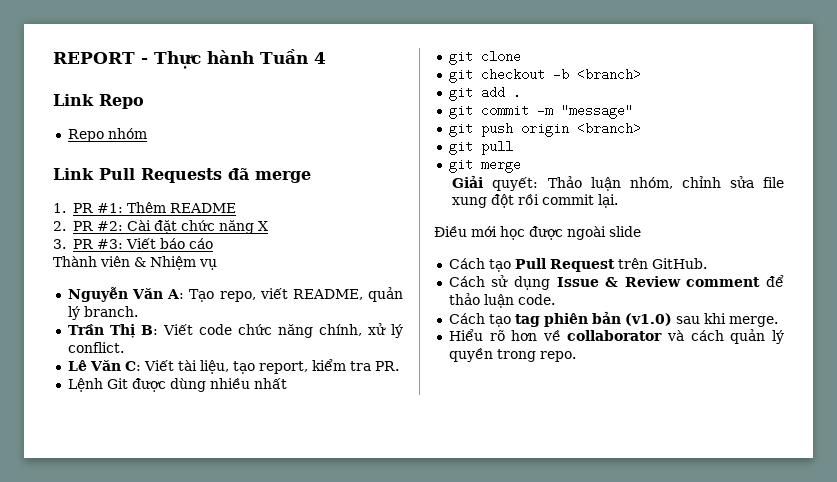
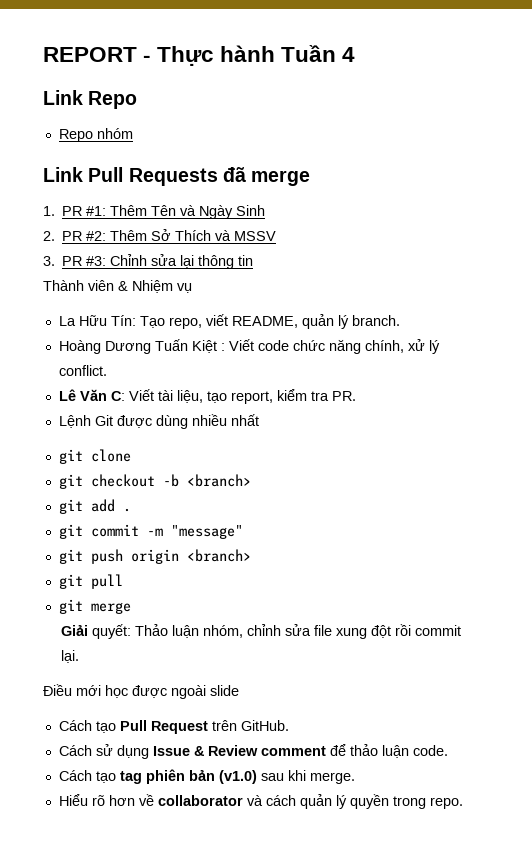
[169,203,236,213] README -> [151,205,266,219] Tên và Ngày Sinh
[126,220,268,234] [53,238,213,249] Cài đặt chức năng X // 3. PR #3: Viết báo cáo -> [110,229,277,241] [43,254,254,269] Thêm Sở Thích và MSSV // 3. PR #3: Chỉnh sửa lại thông tin
[67,287,185,302] Nguyễn Văn A: -> [58,315,136,326] La Hữu Tín:
[67,324,158,338] Trần Thị B: -> [58,339,225,354] Hoàng Dương Tuấn Kiệt :

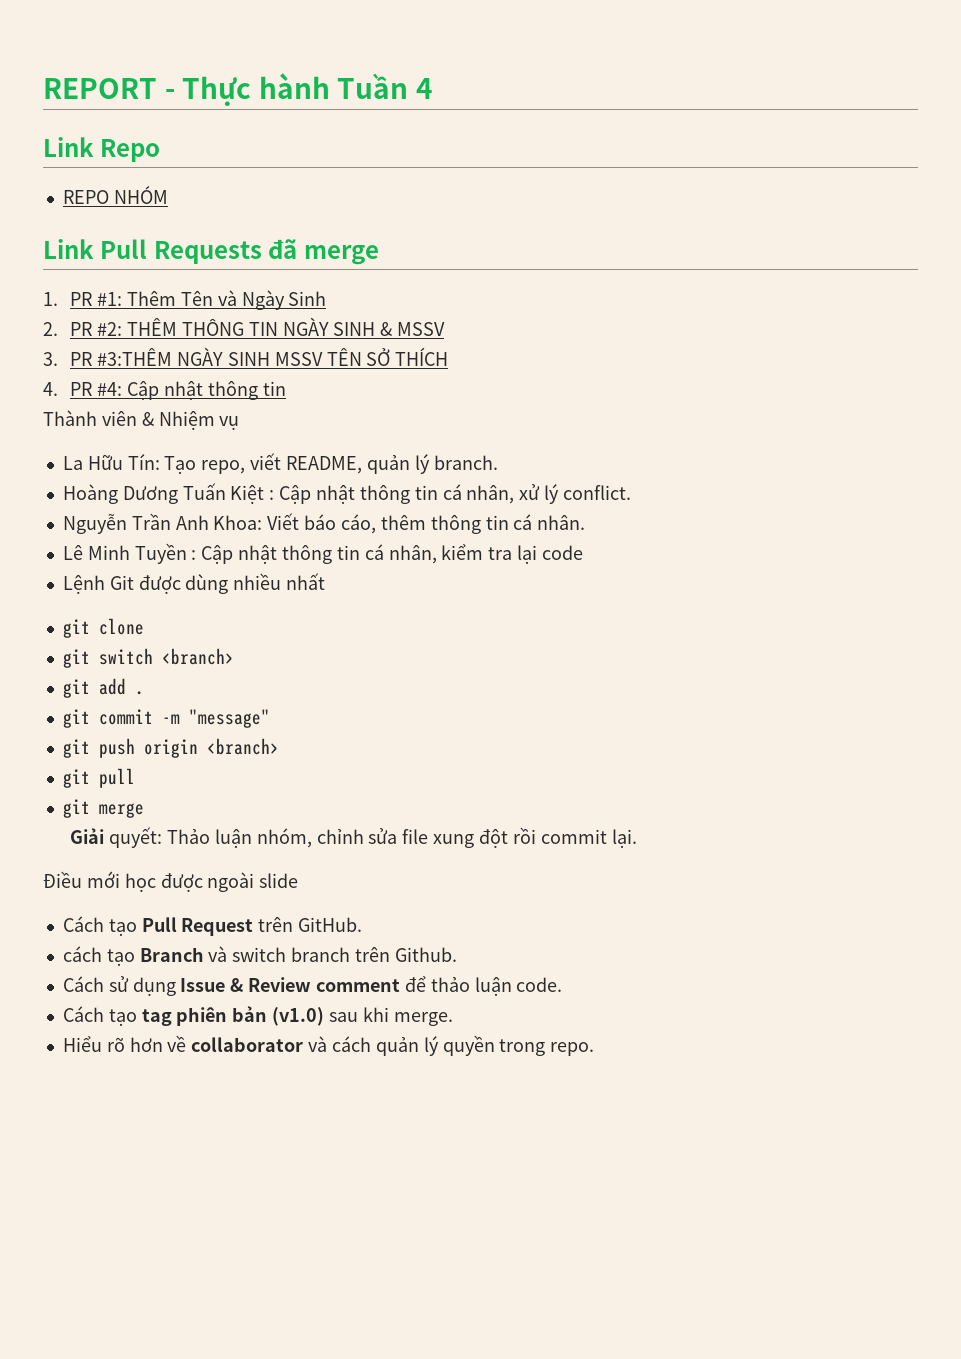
[58,128,133,142] Repo nhóm -> [62,185,168,204] REPO NHÓM
[110,229,277,241] [43,254,195,268] Thêm Sở Thích và MSSV // 3. PR #3: Chỉnh sửa lại -> [126,317,446,336] [43,347,449,366] [43,381,203,400] THÊM THÔNG TIN NGÀY SINH & MSSV // 3. PR #3:THÊM NGÀY SINH MSSV TÊN SỞ THÍCH // 4. PR #4: Cập nhật
[228,339,440,354] [58,365,107,376] [58,389,356,404] Viết code chức năng chính, xử lý conflict. // Lê Văn C: Viết tài liệu, tạo report, kiểm tra PR. -> [279,484,631,504] [62,513,586,534] [62,543,583,564] Cập nhật thông tin cá nhân, xử lý conflict. // Nguyễn Trần Anh Khoa: Viết báo cáo, thêm thông tin cá nhân. // Lê Minh Tuyền : Cập nhật thông tin cá nhân, kiểm tra lại code
[90,474,179,487] checkout -b -> [98,648,153,665] switch
(289, 725) none -> [62,946,457,966] // cách tạo Branch và switch branch trên Github.

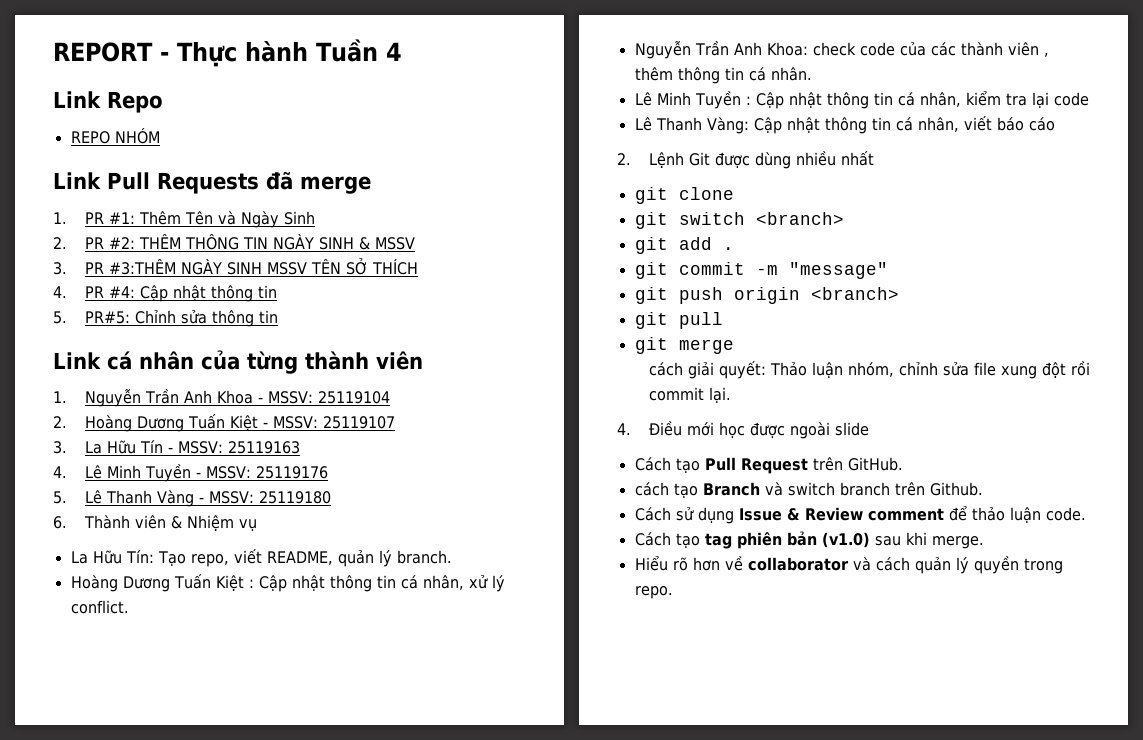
(286, 388) none -> [53,310,278,327] [53,350,423,374] [53,389,390,407] [53,414,395,432] [53,440,300,454] [53,464,328,482] [53,490,331,507] [53,516,67,529] 5. PR#5: Chỉnh sửa thông tin // Link cá nhân của từng thành viên // 1. Nguyễn Trần Anh Khoa - MSSV: 25119104 // 2. Hoàng Dương Tuấn Kiệt - MSSV: 25119107 // 3. La Hữu Tín - MSSV: 25119163 // 4. Lê Minh Tuyền - MSSV: 25119176 // 5. Lê Thanh Vàng - MSSV: 25119180 // 6.
[267,513,376,534] Viết báo cáo, -> [812,42,1049,57] check code của các thành viên ,
(583, 552) none -> [634,116,1055,134] [617,153,631,165] Lê Thanh Vàng: Cập nhật thông tin cá nhân, viết báo cáo // 2.
[70,828,105,844] Giải -> [648,362,714,379] cách giải
(637, 838) none -> [617,423,631,435] 4.

